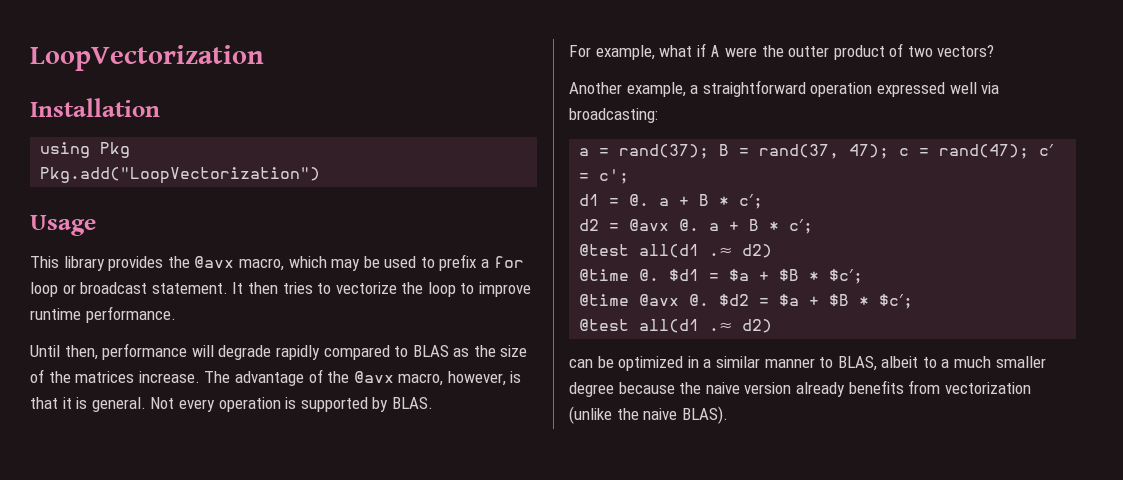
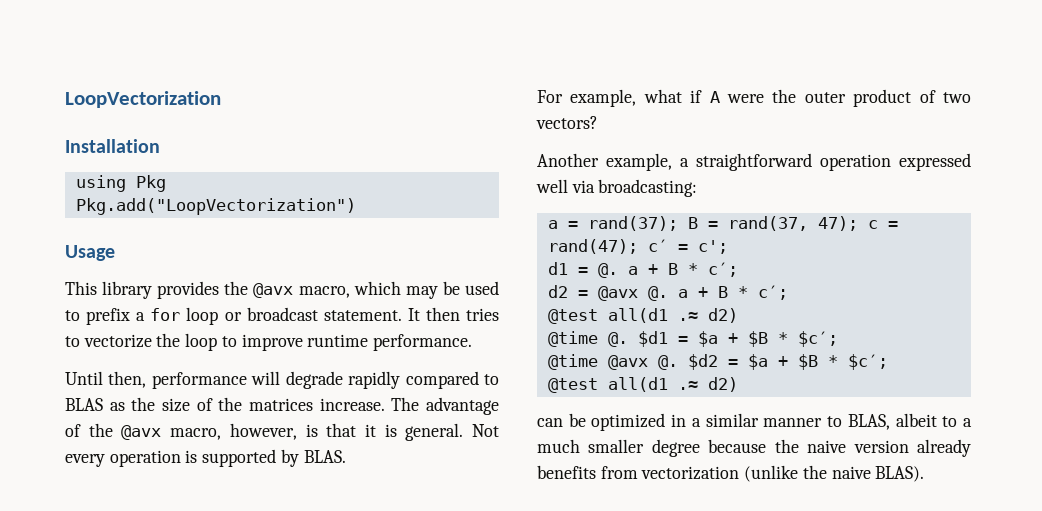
[788,46,830,57] outter -> [804,92,846,103] outer

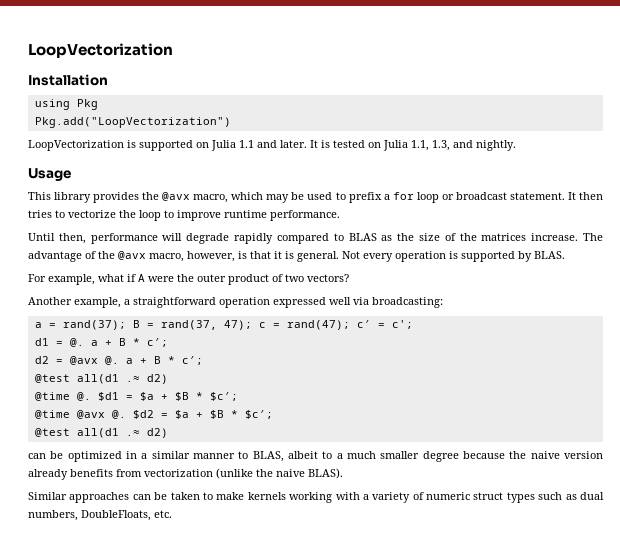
(356, 206) none -> [28,140,516,151] // LoopVectorization is supported on Julia 1.1 and later. It is tested on Julia 1.1, 1.3, and nightly.
(925, 474) none -> [28,492,605,503] [28,510,172,521] // Similar approaches can be taken to make kernels working with a variety of numeric struct types such as dual numbers, DoubleFloats, etc.

